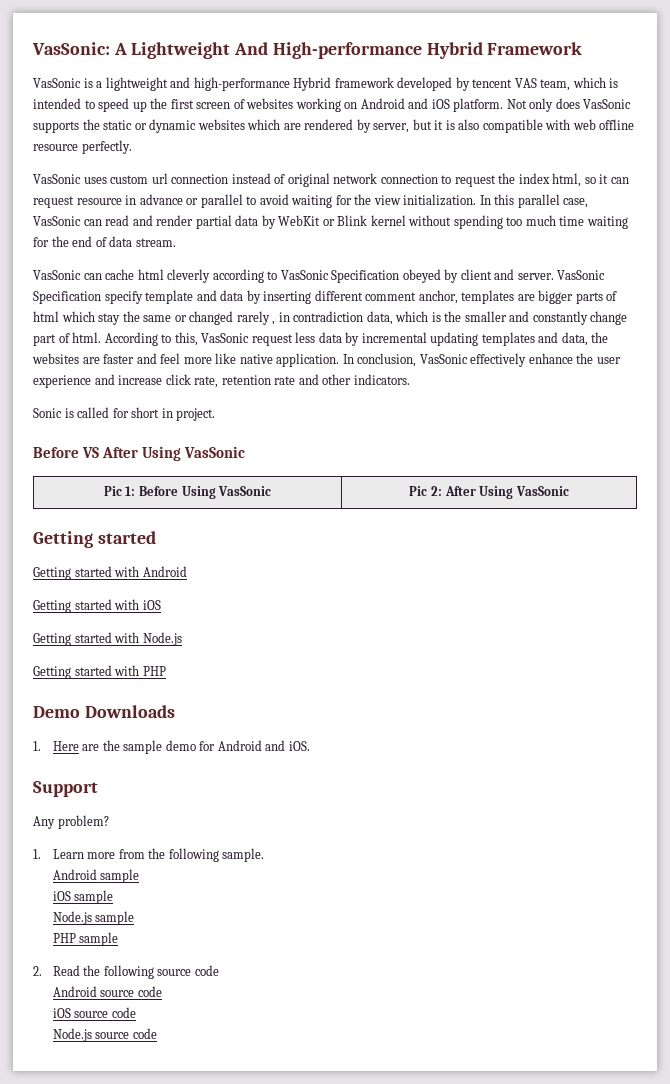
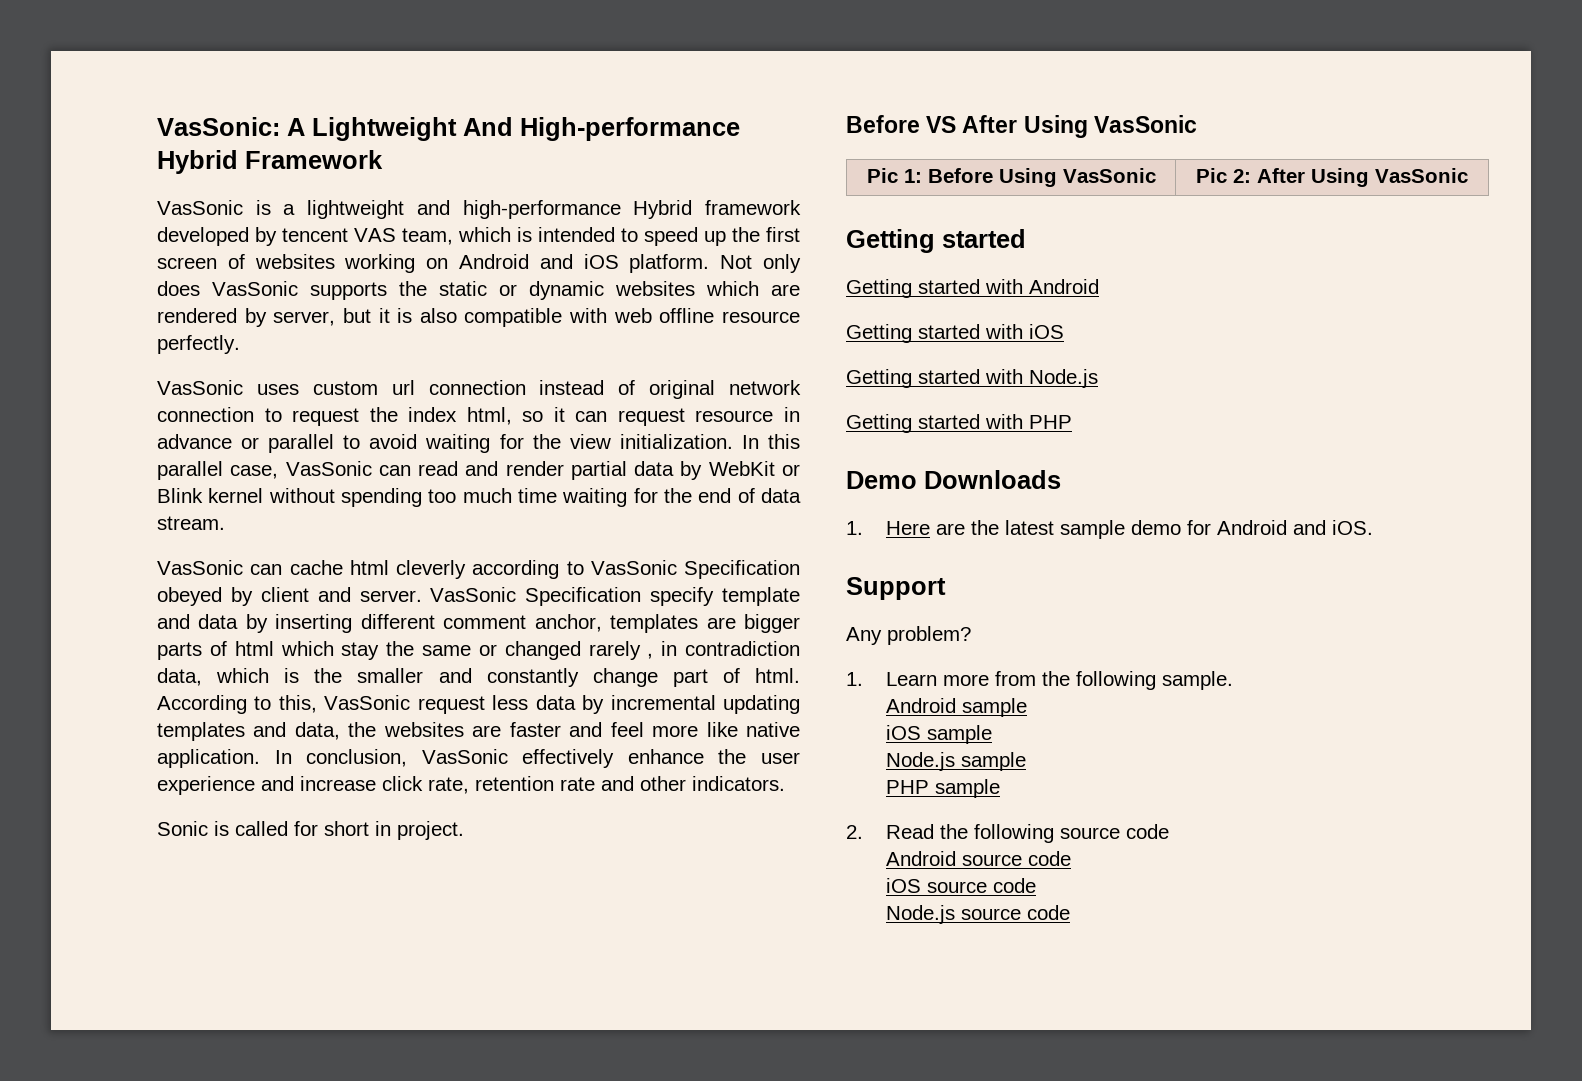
(120, 745) none -> [1005,520,1055,535] latest

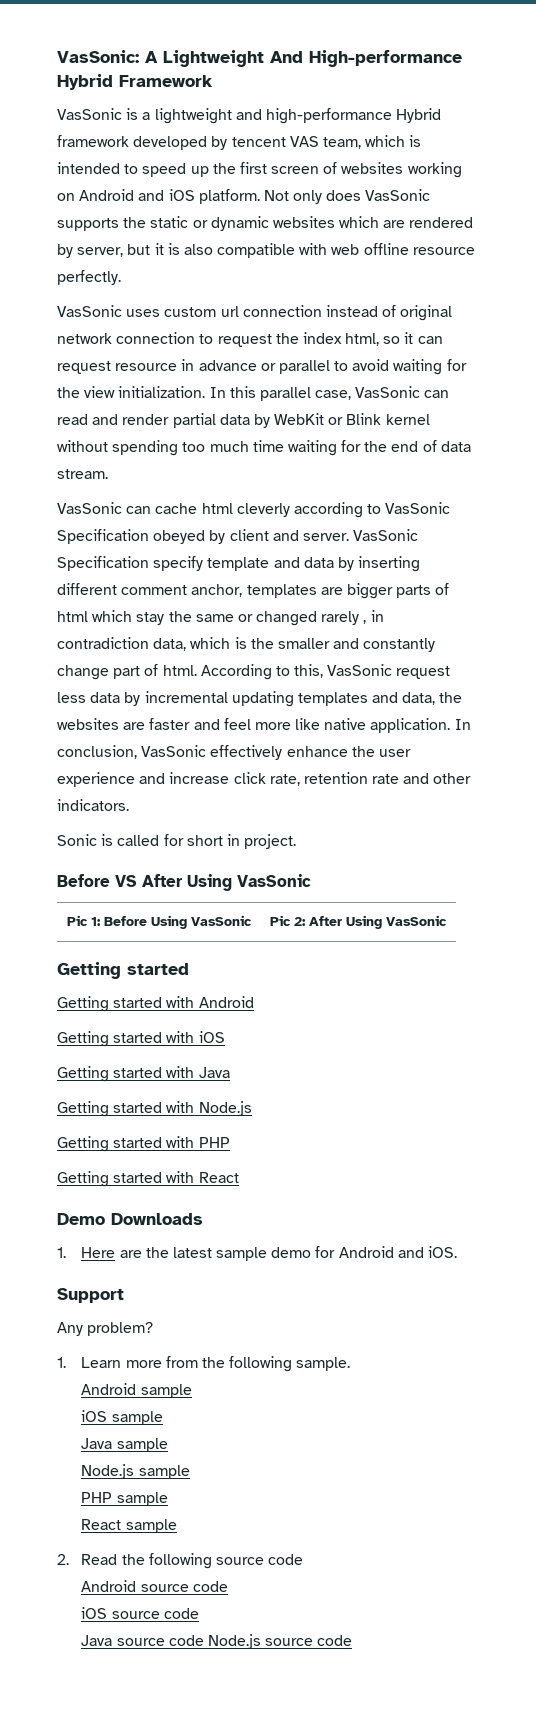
(1064, 331) none -> [57,1066,230,1082] // Getting started with Java
(1072, 422) none -> [57,1171,239,1187] // Getting started with React
(993, 734) none -> [81,1438,168,1452] // Java sample
(1001, 788) none -> [81,1519,177,1533] // React sample
(1037, 885) none -> [81,1635,204,1646] Java source code

